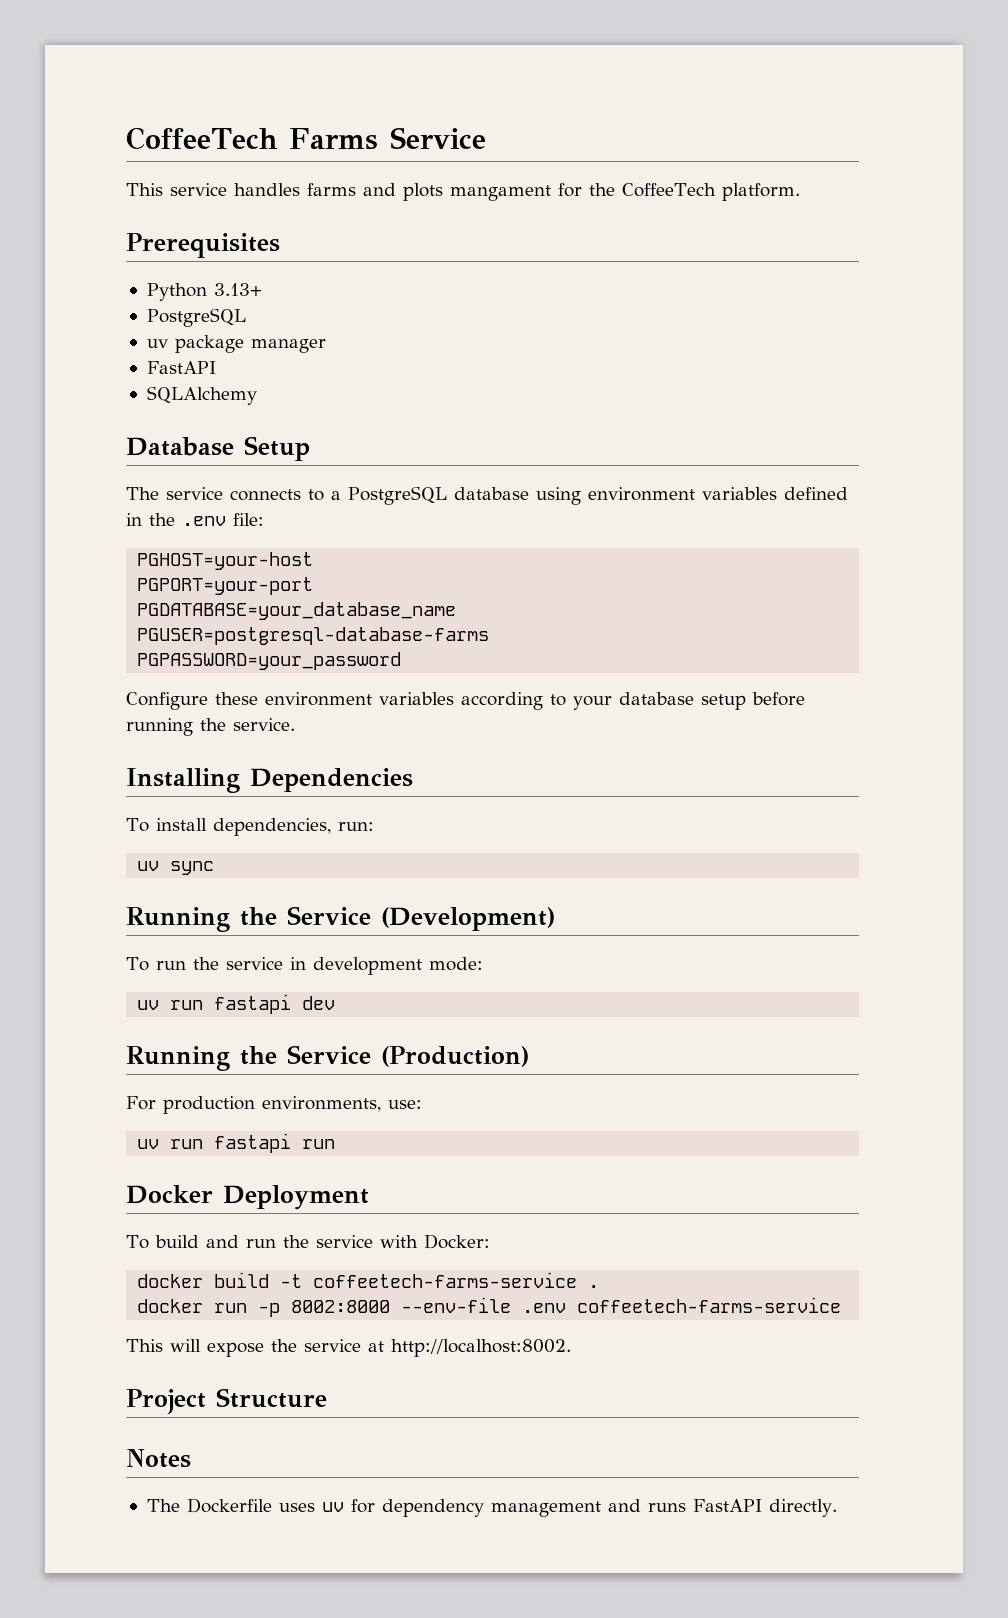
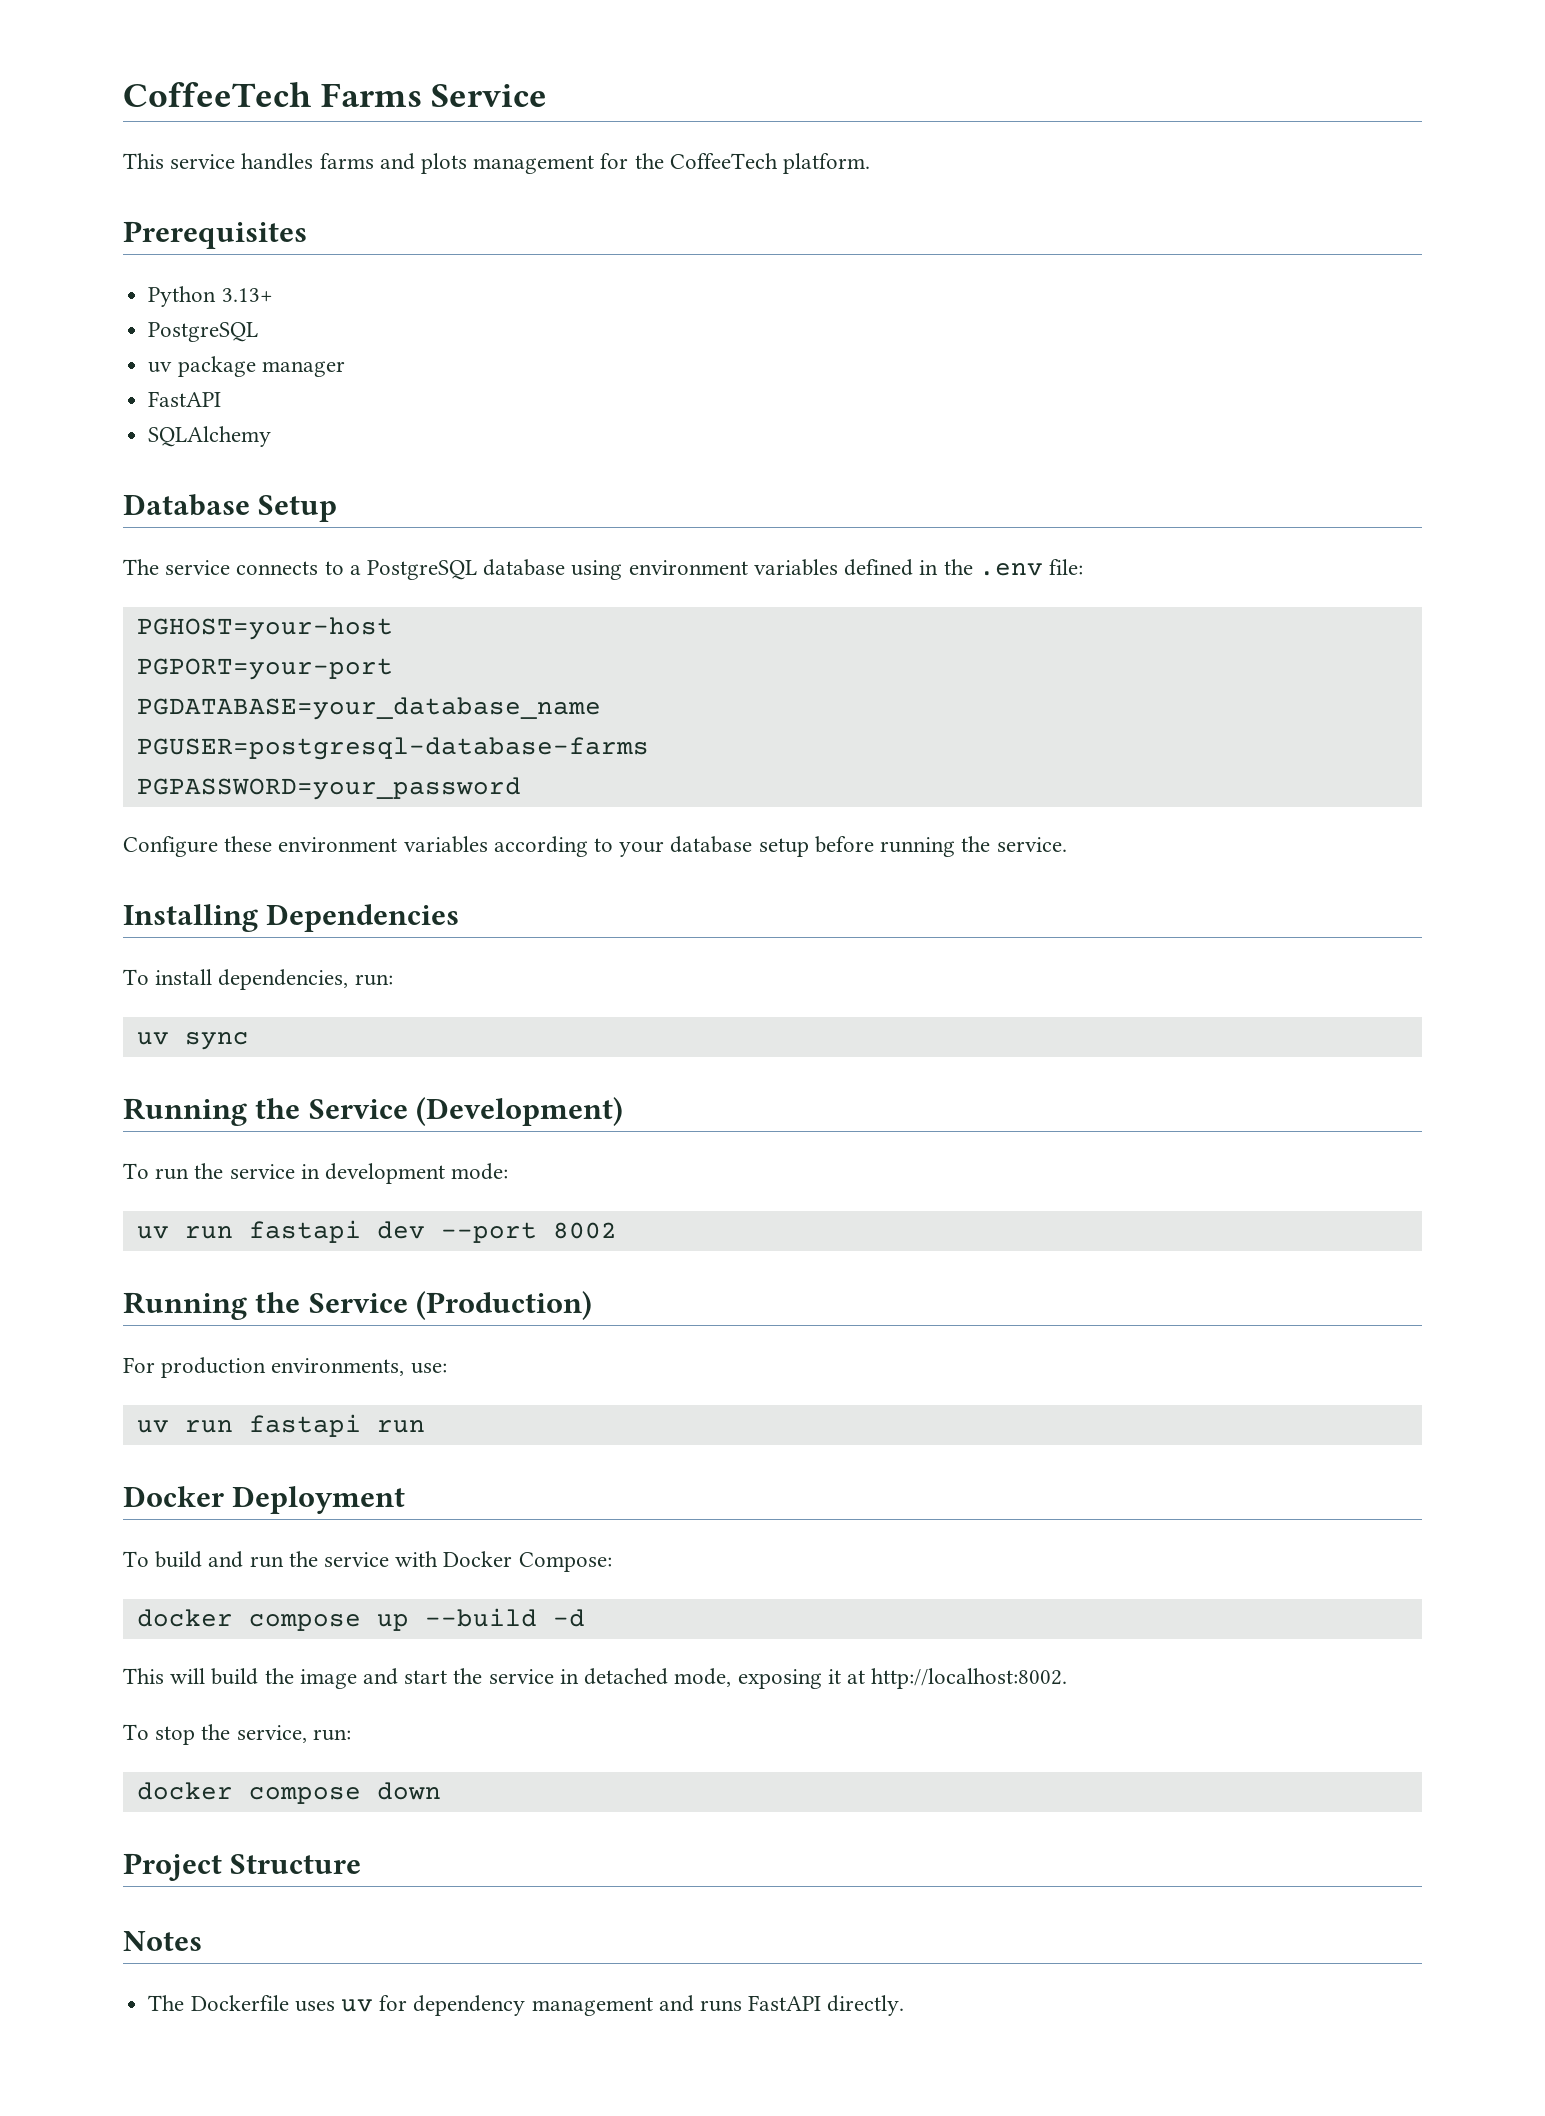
[450,185,551,201] mangament -> [473,155,595,174] management
(336, 1003) none -> [440,1222,617,1243] --port 8002
[423,1234,490,1249] [137,1272,600,1288] [137,1297,842,1317] [126,1339,571,1357] Docker: // docker build -t coffeetech-farms-service . // docker run -p 8002:8000 --env-file .env coffeetech-farms-service // This will expose the service at http://localhost:8002. -> [443,1551,612,1572] [136,1608,585,1631] [123,1668,1068,1689] [123,1724,351,1745] [136,1782,441,1804] Docker Compose: // docker compose up --build -d // This will build the image and start the service in detached mode, exposing it at http://localhost:8002. // To stop the service, run: // docker compose down

